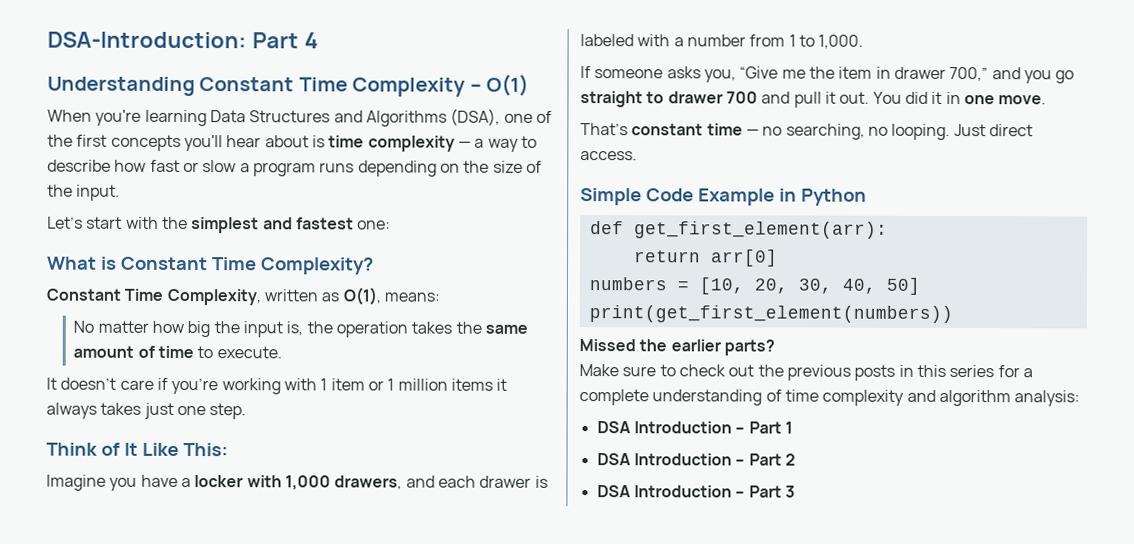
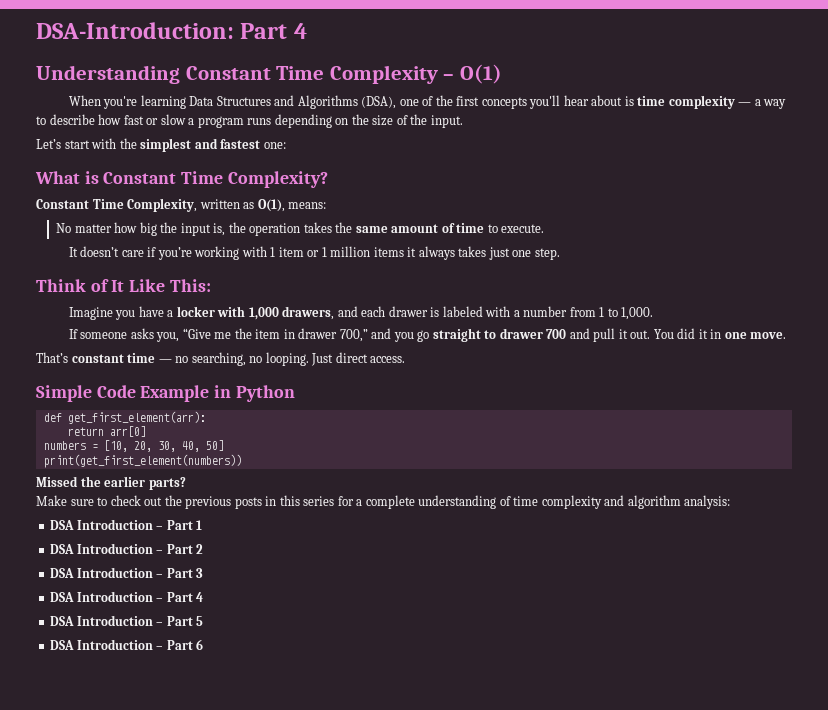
(795, 491) none -> [50,591,204,602] [50,615,204,626] [50,639,204,650] // DSA Introduction – Part 4 // DSA Introduction – Part 5 // DSA Introduction – Part 6

